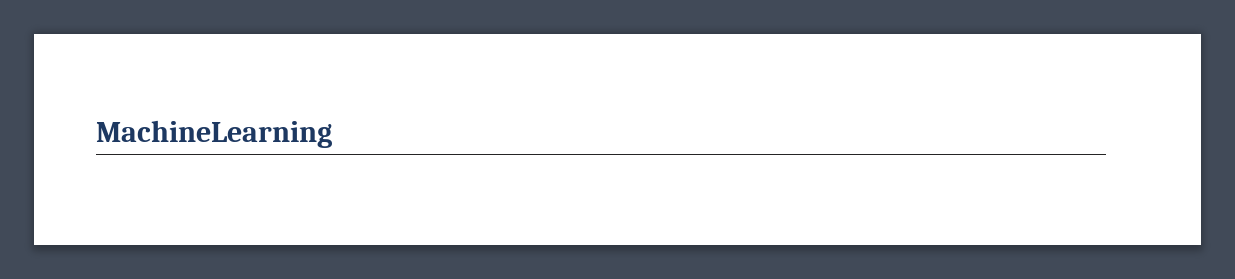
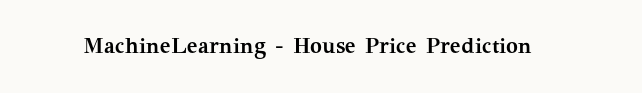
(332, 134) none -> [275,38,532,54] - House Price Prediction

